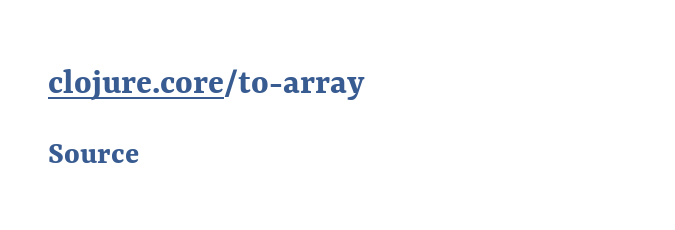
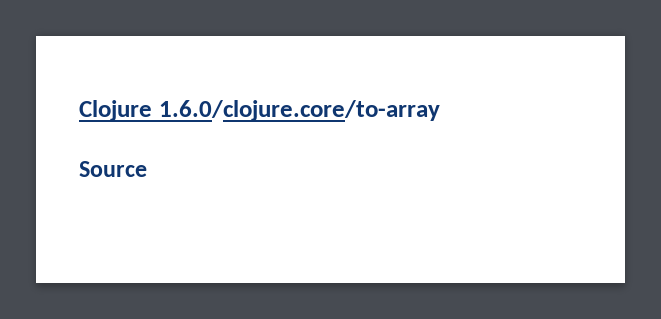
[48,69,365,101] clojure.core/to-array -> [79,100,440,121] Clojure 1.6.0/clojure.core/to-array

